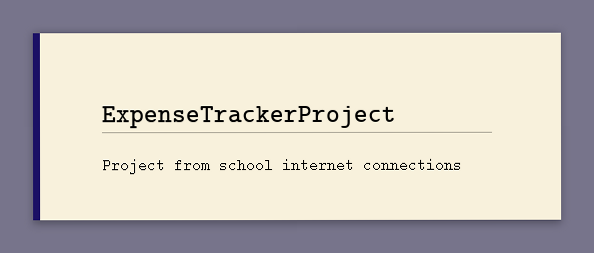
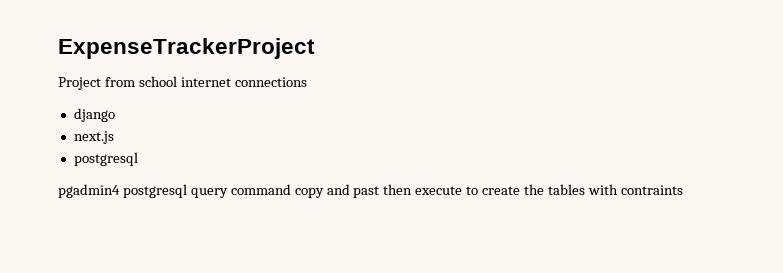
(463, 164) none -> [73,108,115,122] [73,131,114,144] [73,152,138,166] [58,184,683,198] // django // next.js // postgresql // pgadmin4 postgresql query command copy and past then execute to create the tables with contraints

